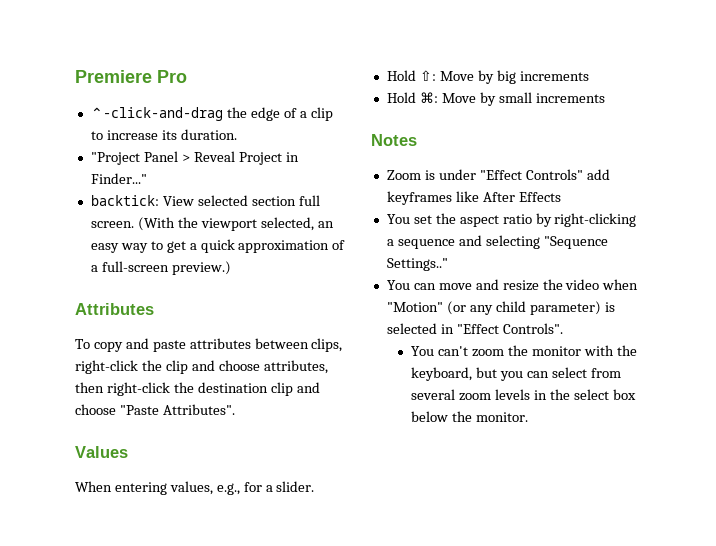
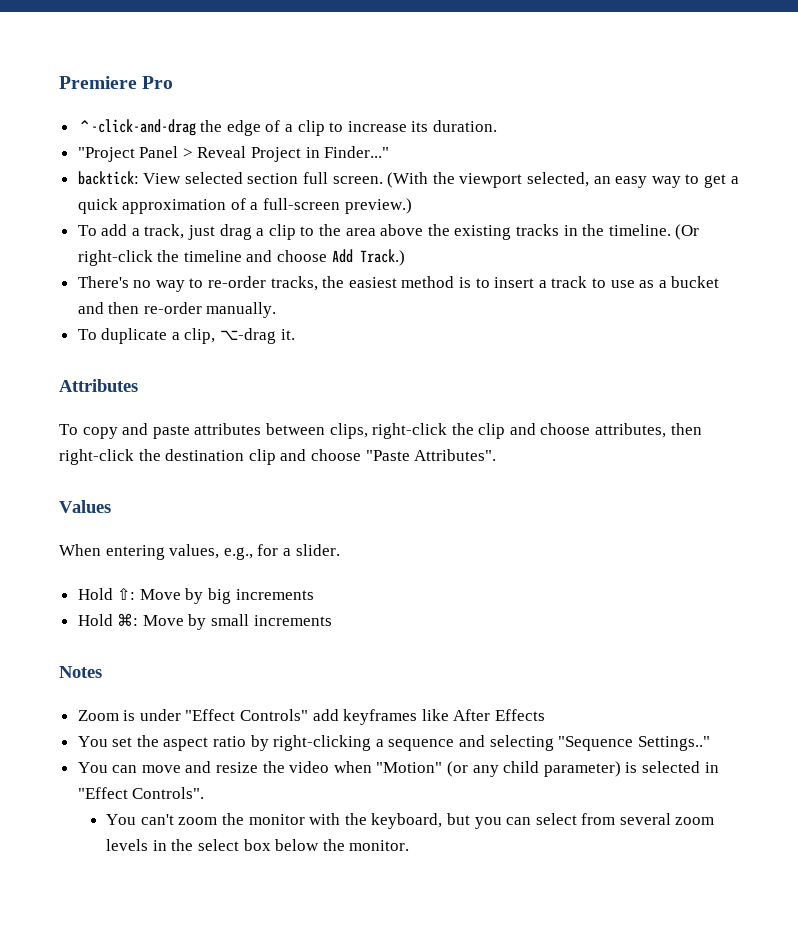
(231, 268) none -> [77,224,700,240] [77,249,405,266] [77,276,720,292] [77,302,277,318] [77,328,295,344] // To add a track, just drag a clip to the area above the existing tracks in the timeline. (Or right-click the timeline and choose Add Track.) // There's no way to re-order tracks, the easiest method is to insert a track to use as a bucket and then re-order manually. // To duplicate a clip, ⌥-drag it.

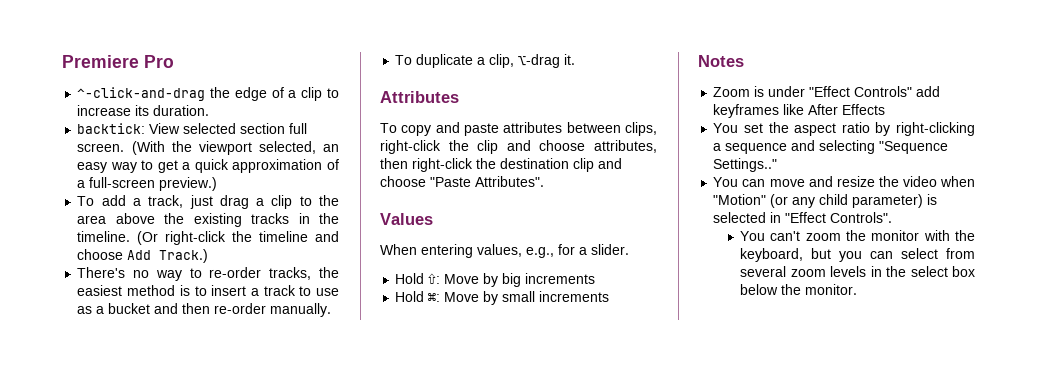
[77,146,390,162] // "Project Panel > Reveal Project in Finder..." -> (210, 110) none

